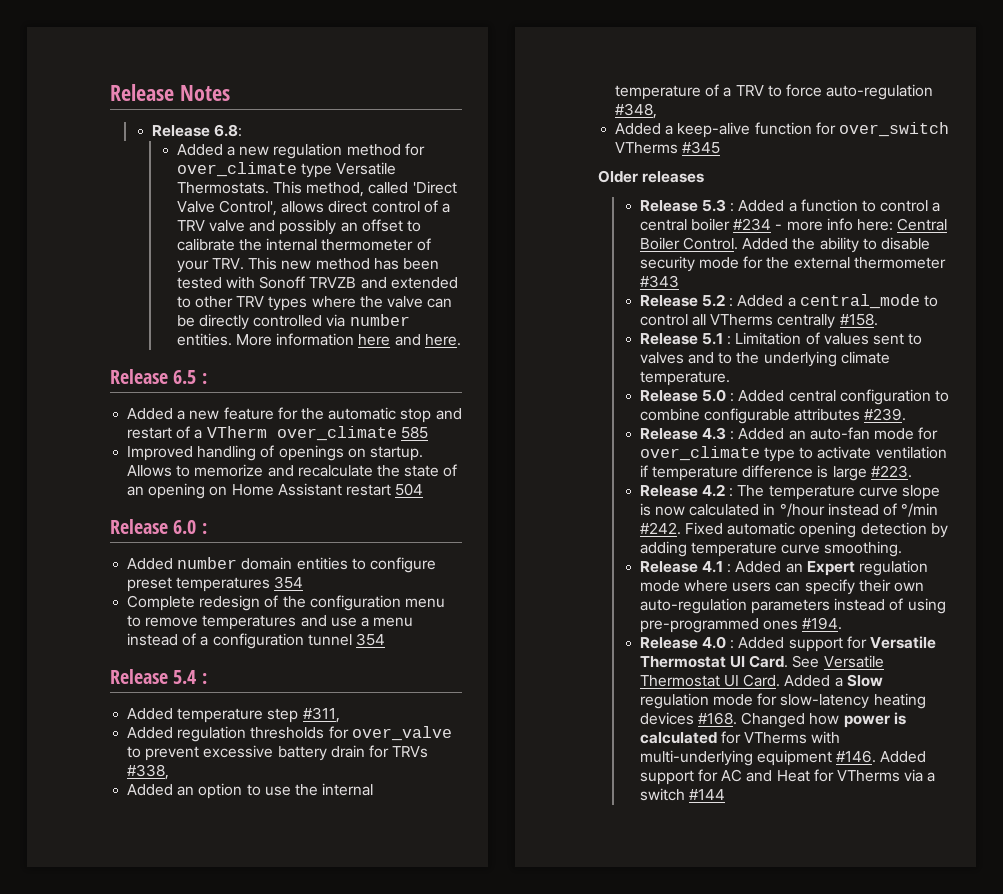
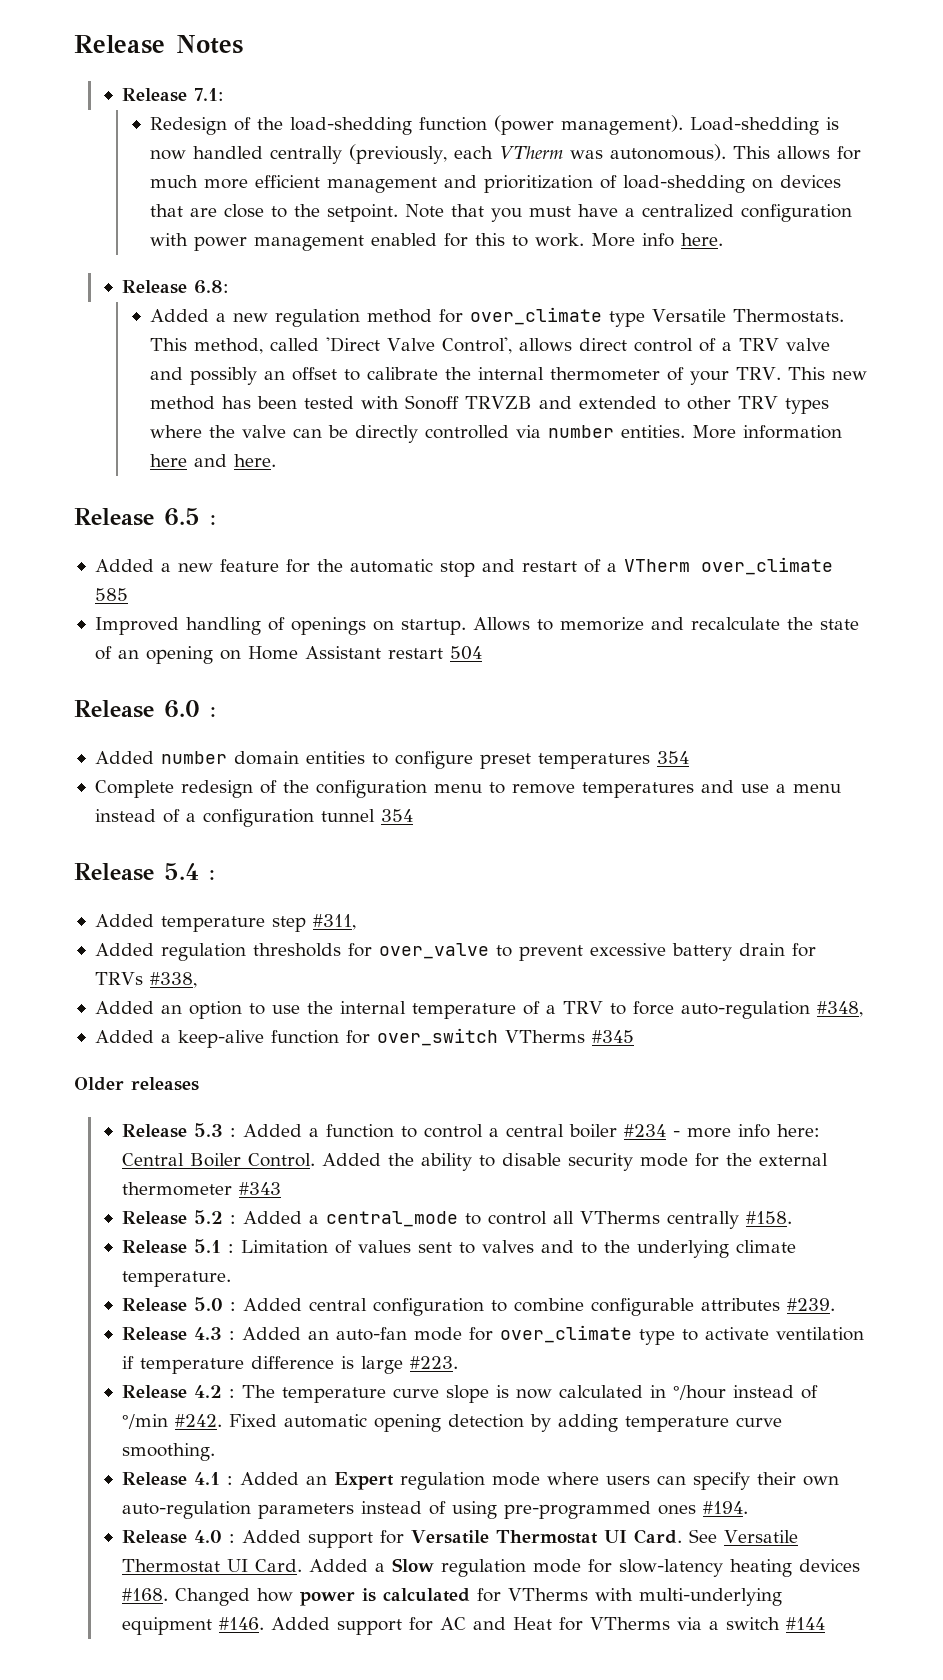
(230, 93) none -> [122,88,225,102] [149,115,839,135] [149,144,861,164] [149,175,841,193] [149,204,852,222] [149,233,723,251] // Release 7.1: // Redesign of the load-shedding function (power management). Load-shedding is now handled centrally (previously, each VTherm was autonomous). This allows for much more efficient management and prioritization of load-shedding on devices that are close to the setpoint. Note that you must have a centralized configuration with power management enabled for this to work. More info here.

